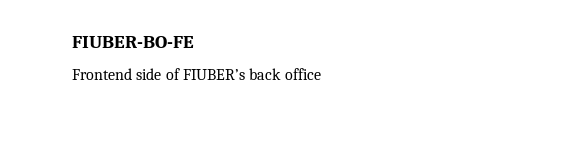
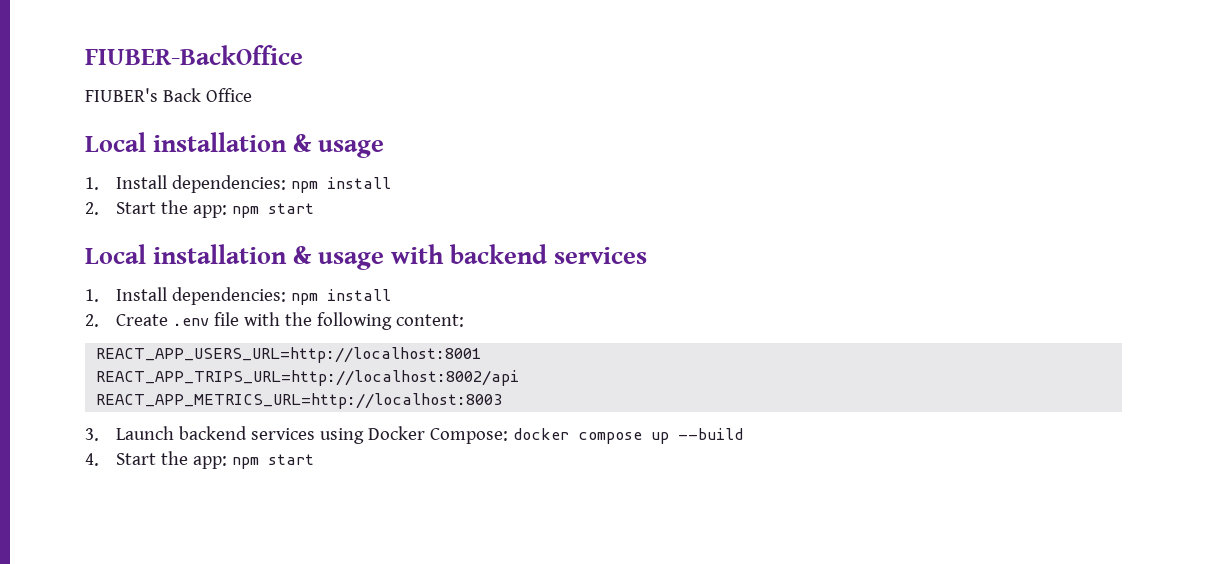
[72,36,194,48] [72,68,321,80] FIUBER-BO-FE // Frontend side of FIUBER’s back office -> [85,45,303,65] [85,88,252,102] [85,132,385,158] [85,175,391,193] [85,200,314,218] [85,244,648,270] [85,287,391,305] [85,312,464,330] [96,347,482,363] [96,370,520,386] [96,393,503,409] [85,426,743,444] [85,451,314,469] FIUBER-BackOffice // FIUBER's Back Office // Local installation & usage // 1. Install dependencies: npm install // 2. Start the app: npm start // Local installation & usage with backend services // 1. Install dependencies: npm install // 2. Create .env file with the following content: // REACT_APP_USERS_URL=http://localhost:8001 // REACT_APP_TRIPS_URL=http://localhost:8002/api // REACT_APP_METRICS_URL=http://localhost:8003 // 3. Launch backend services using Docker Compose: docker compose up --build // 4. Start the app: npm start

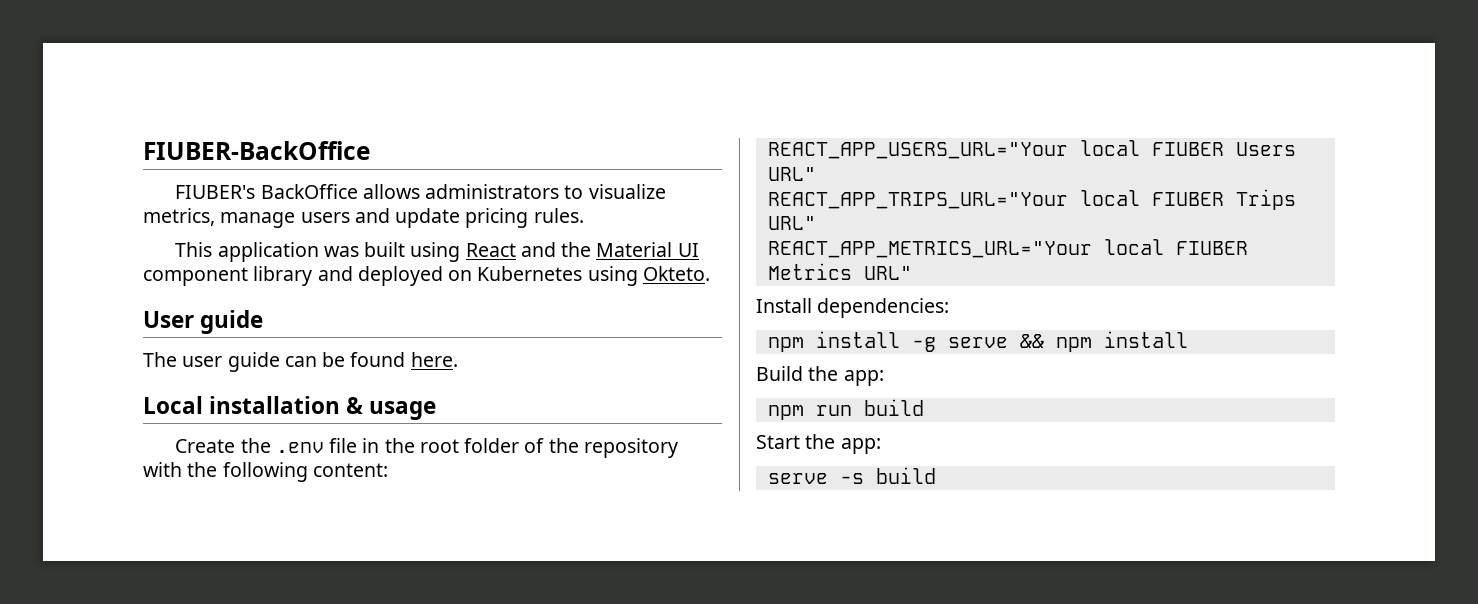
[162,88,252,102] [85,132,385,158] [85,175,391,193] [85,200,314,218] [85,244,648,270] [85,287,391,305] [85,312,464,330] [96,347,482,363] [96,370,520,386] [96,393,503,409] [85,426,743,444] [85,451,314,469] Back Office // Local installation & usage // 1. Install dependencies: npm install // 2. Start the app: npm start // Local installation & usage with backend services // 1. Install dependencies: npm install // 2. Create .env file with the following content: // REACT_APP_USERS_URL=http://localhost:8001 // REACT_APP_TRIPS_URL=http://localhost:8002/api // REACT_APP_METRICS_URL=http://localhost:8003 // 3. Launch backend services using Docker Compose: docker compose up --build // 4. Start the app: npm start -> [260,184,666,199] [143,208,584,228] [175,242,699,262] [143,266,710,286] [143,310,264,334] [143,352,458,372] [143,396,437,420] [175,438,678,458] [143,462,388,482] [767,140,1296,159] [767,167,816,181] [767,189,1296,210] [767,216,816,230] [767,239,1248,258] [767,263,912,280] [756,298,950,318] [767,331,1188,352] [756,366,884,386] [767,399,924,420] [756,434,881,454] [767,467,936,484] BackOffice allows administrators to visualize metrics, manage users and update pricing rules. // This application was built using React and the Material UI component library and deployed on Kubernetes using Okteto. // User guide // The user guide can be found here. // Local installation & usage // Create the .env file in the root folder of the repository with the following content: // REACT_APP_USERS_URL="Your local FIUBER Users URL" // REACT_APP_TRIPS_URL="Your local FIUBER Trips URL" // REACT_APP_METRICS_URL="Your local FIUBER Metrics URL" // Install dependencies: // npm install -g serve && npm install // Build the app: // npm run build // Start the app: // serve -s build

